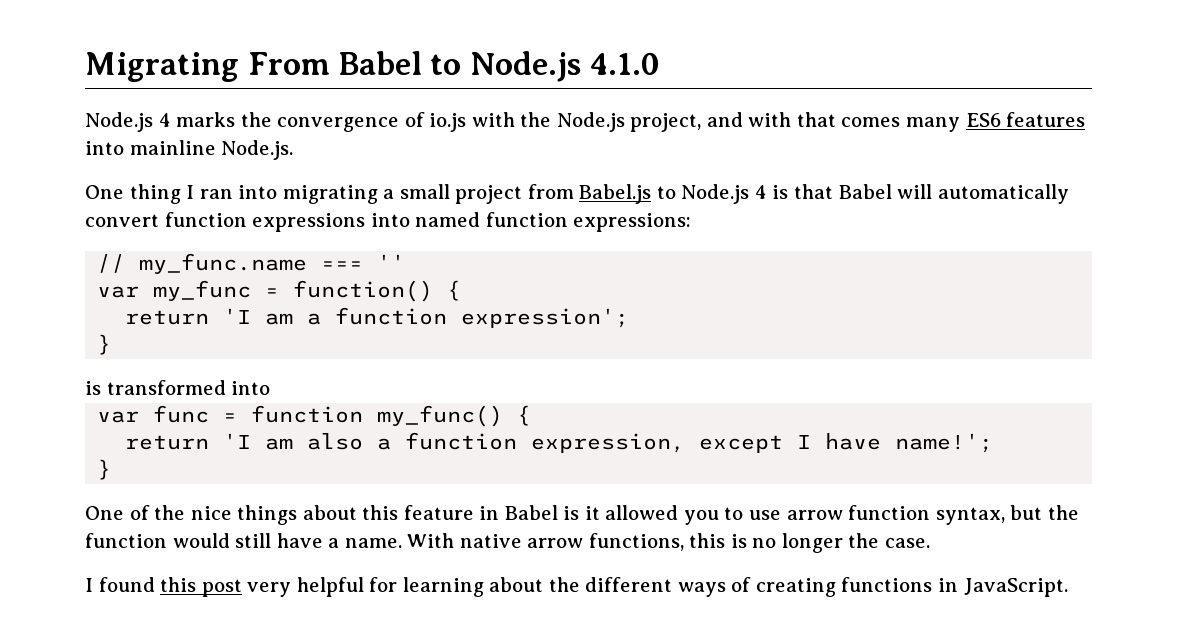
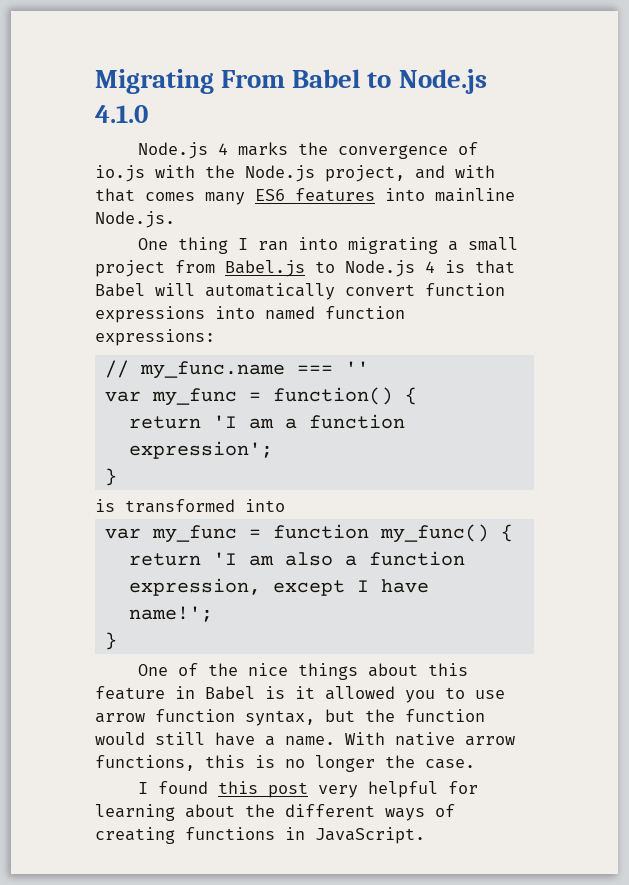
[153,405,210,423] func -> [151,525,237,543] my_func

